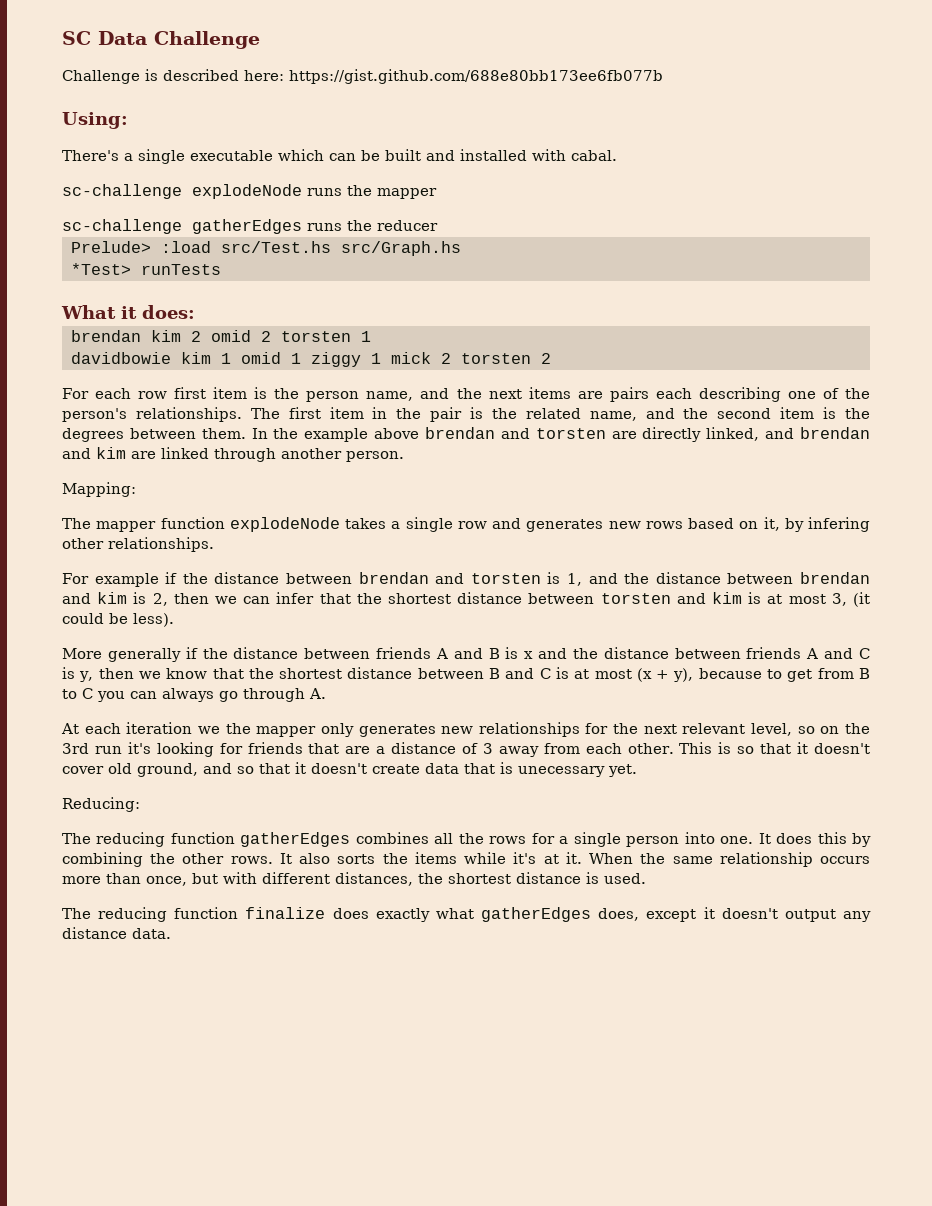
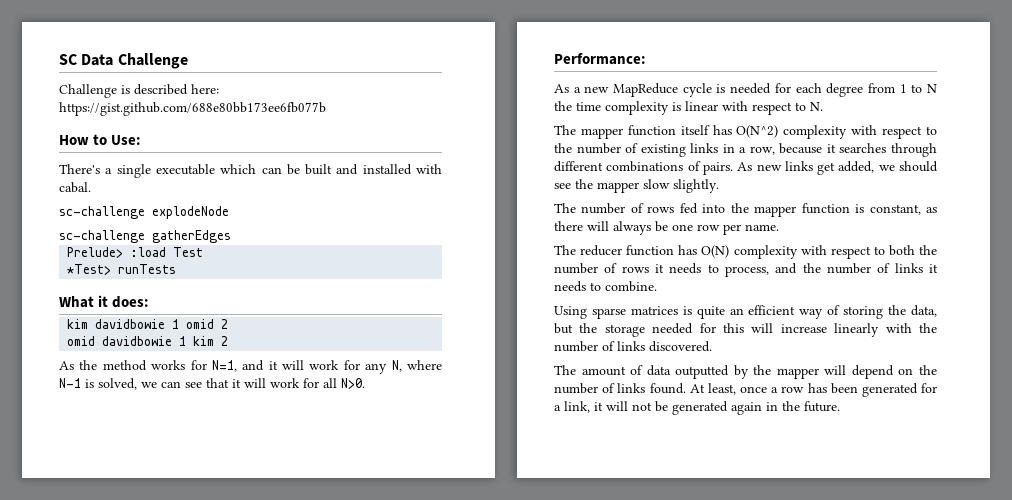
[62,112,128,129] Using: -> [59,134,142,145] How to Use:
[307,185,437,199] runs the mapper -> (229, 212) none
[307,220,438,231] runs the reducer -> (231, 236) none
[221,241,461,256] src/Test.hs src/Graph.hs -> [173,247,204,257] Test
[71,330,371,342] [71,352,551,367] [62,387,870,402] [62,407,870,422] [62,427,871,442] [62,447,404,462] [62,482,136,497] [62,517,870,532] [62,537,214,552] [62,572,871,587] [62,592,871,607] [62,613,174,627] [62,647,871,662] [62,667,870,682] [62,688,326,702] [61,722,870,737] [62,742,871,757] [62,762,637,777] [62,797,140,812] [62,832,872,847] [62,852,871,867] [62,872,646,886] [62,907,872,922] [62,927,171,939] brendan kim 2 omid 2 torsten 1 // davidbowie kim 1 omid 1 ziggy 1 mick 2 torsten 2 // For each row first item is the person name, and the next items are pairs each describing one of the person's relationships. The first item in the pair is the related name, and the second item is the degrees between them. In the example above brendan and torsten are directly linked, and brendan and kim are linked through another person. // Mapping: // The mapper function explodeNode takes a single row and generates new rows based on it, by infering other relationships. // For example if the distance between brendan and torsten is 1, and the distance between brendan and kim is 2, then we can infer that the shortest distance between torsten and kim is at most 3, (it could be less). // More generally if the distance between friends A and B is x and the distance between friends A and C is y, then we know that the shortest distance between B and C is at most (x + y), because to get from B to C you can always go through A. // At each iteration we the mapper only generates new relationships for the next relevant level, so on the 3rd run it's looking for friends that are a distance of 3 away from each other. This is so that it doesn't cover old ground, and so that it doesn't create data that is unecessary yet. // Reducing: // The reducing function gatherEdges combines all the rows for a single person into one. It does this by combining the other rows. It also sorts the items while it's at it. When the same relationship occurs more than once, but with different distances, the shortest distance is used. // The reducing function finalize does exactly what gatherEdges does, except it doesn't output any distance data. -> [67,319,229,329] [67,336,229,346] [59,360,442,374] [59,378,365,390] [554,53,646,65] [554,83,937,97] [554,101,823,115] [554,125,937,139] [554,143,937,157] [554,161,939,175] [554,179,719,193] [554,203,937,217] [554,221,779,235] [554,245,937,259] [554,263,938,277] [554,281,657,292] [554,305,938,319] [554,323,937,337] [554,341,712,352] [554,365,937,379] [554,383,937,397] [554,401,840,415] kim davidbowie 1 omid 2 // omid davidbowie 1 kim 2 // As the method works for N=1, and it will work for any N, where N-1 is solved, we can see that it will work for all N>0. // Performance: // As a new MapReduce cycle is needed for each degree from 1 to N the time complexity is linear with respect to N. // The mapper function itself has O(N^2) complexity with respect to the number of existing links in a row, because it searches through different combinations of pairs. As new links get added, we should see the mapper slow slightly. // The number of rows fed into the mapper function is constant, as there will always be one row per name. // The reducer function has O(N) complexity with respect to both the number of rows it needs to process, and the number of links it needs to combine. // Using sparse matrices is quite an efficient way of storing the data, but the storage needed for this will increase linearly with the number of links discovered. // The amount of data outputted by the mapper will depend on the number of links found. At least, once a row has been generated for a link, it will not be generated again in the future.

